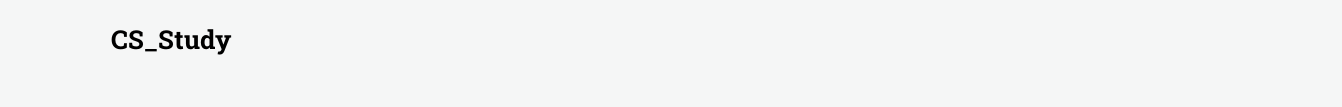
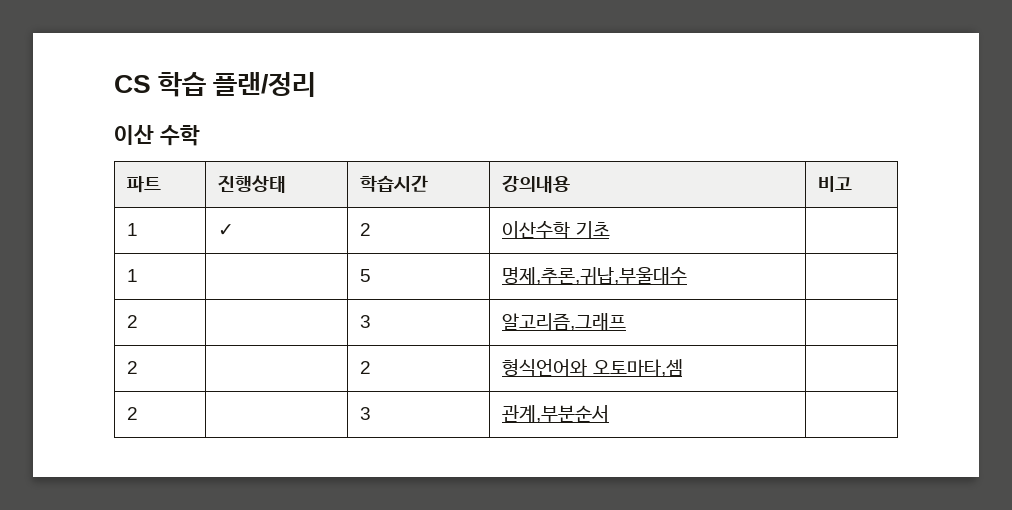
[111,29,232,55] CS_Study -> [114,72,317,97] [114,125,200,146] [127,176,162,193] [218,175,287,193] [360,175,429,192] [502,175,571,193] [818,176,853,192] [127,223,139,236] [218,224,235,236] [360,223,372,236] [502,221,610,239] [127,269,139,282] [360,269,372,282] [502,267,688,285] [127,315,139,328] [360,315,372,328] [502,313,627,331] [127,361,139,374] [360,361,372,374] [502,359,683,377] [127,407,139,420] [360,407,372,420] [502,405,610,423] CS 학습 플랜/정리 // 이산 수학 // 파트 | 진행상태 | 학습시간 | 강의내용 | 비고 // 1 | ✓ | 2 | 이산수학 기초 | // 1 | | 5 | 명제,추론,귀납,부울대수 | // 2 | | 3 | 알고리즘,그래프 | // 2 | | 2 | 형식언어와 오토마타,셈 | // 2 | | 3 | 관계,부분순서 |

